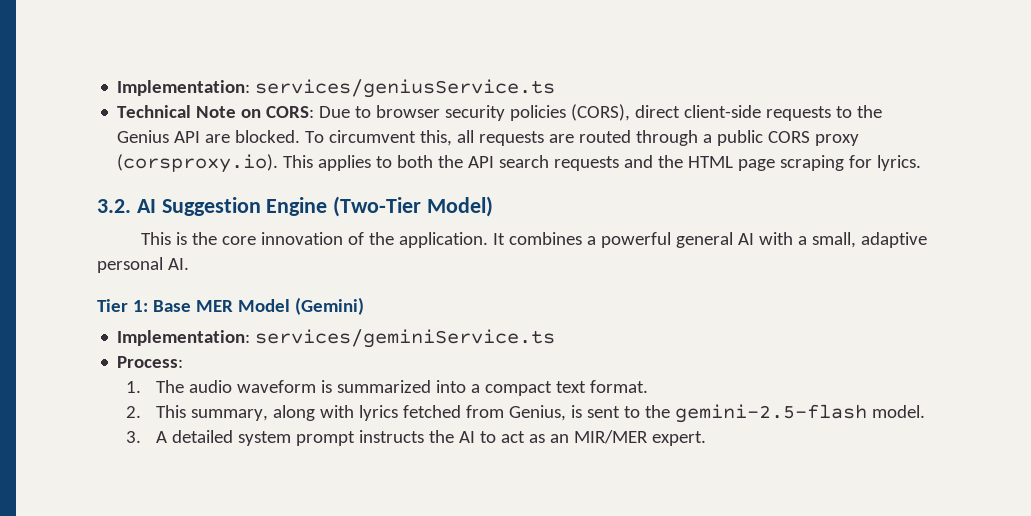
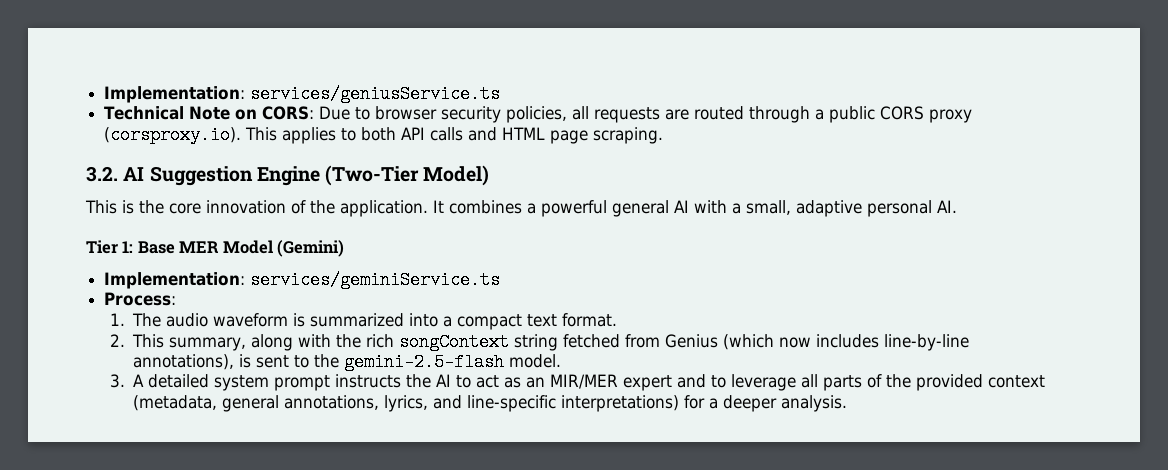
[510,104,883,121] [117,130,453,146] policies (CORS), direct client-side requests to the Genius API are blocked. To circumvent this, -> [506,106,568,123] policies,
[438,155,922,171] the API search requests and the HTML page scraping for lyrics. -> [401,127,664,144] API calls and HTML page scraping.
[358,405,566,421] lyrics fetched from Genius, -> [336,333,970,351] [133,354,235,370] the rich songContext string fetched from Genius (which now includes line-by-line annotations),
[651,431,706,446] expert. -> [623,374,1046,391] [133,395,848,412] expert and to leverage all parts of the provided context (metadata, general annotations, lyrics, and line-specific interpretations) for a deeper analysis.

